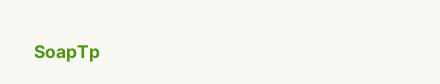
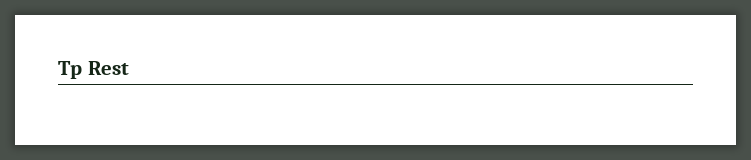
[34,45,100,62] SoapTp -> [58,61,129,79] Tp Rest

